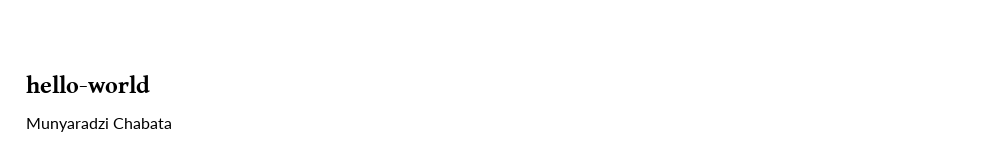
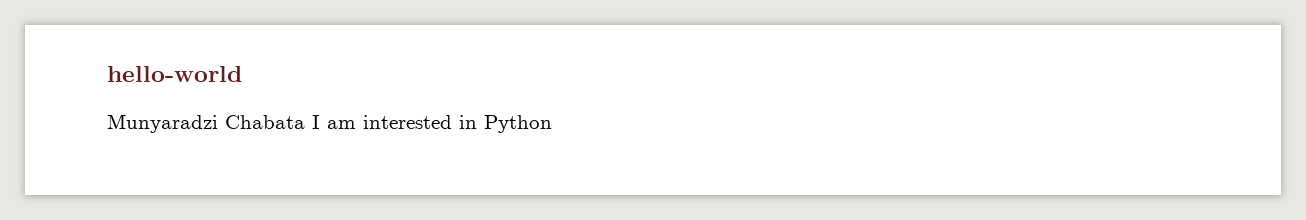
(173, 123) none -> [312,115,552,133] I am interested in Python

